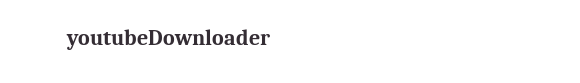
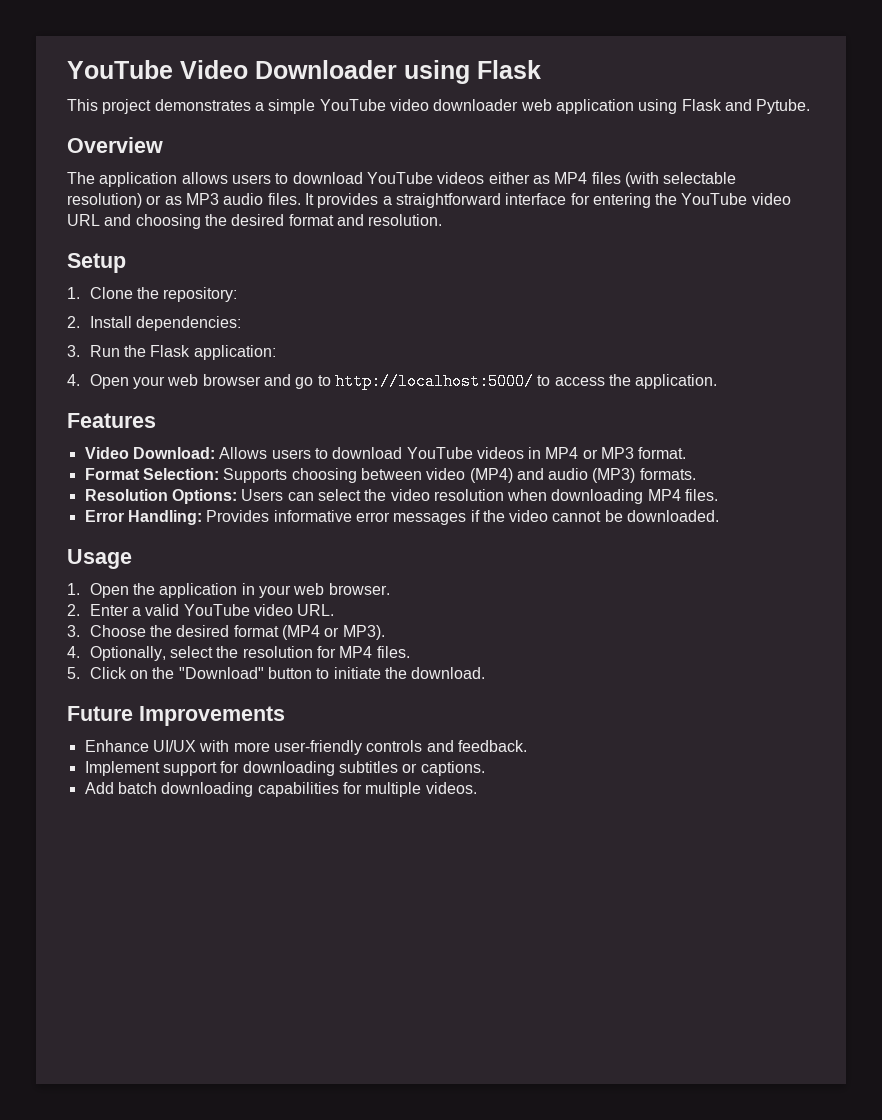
[66,29,270,50] youtubeDownloader -> [67,60,541,84] [67,99,811,114] [67,137,163,153] [67,172,737,187] [67,193,791,208] [67,214,443,229] [67,253,126,273] [67,287,238,302] [67,316,241,331] [67,345,276,360] [67,373,718,390] [67,413,156,428] [84,447,687,459] [84,468,696,483] [84,489,719,504] [84,510,720,525] [67,549,132,569] [67,583,390,598] [67,604,335,616] [67,625,385,640] [67,646,410,661] [67,667,486,679] [67,706,285,726] [84,740,527,755] [84,761,485,776] [84,782,477,797] YouTube Video Downloader using Flask // This project demonstrates a simple YouTube video downloader web application using Flask and Pytube. // Overview // The application allows users to download YouTube videos either as MP4 files (with selectable resolution) or as MP3 audio files. It provides a straightforward interface for entering the YouTube video URL and choosing the desired format and resolution. // Setup // 1. Clone the repository: // 2. Install dependencies: // 3. Run the Flask application: // 4. Open your web browser and go to http://localhost:5000/ to access the application. // Features // Video Download: Allows users to download YouTube videos in MP4 or MP3 format. // Format Selection: Supports choosing between video (MP4) and audio (MP3) formats. // Resolution Options: Users can select the video resolution when downloading MP4 files. // Error Handling: Provides informative error messages if the video cannot be downloaded. // Usage // 1. Open the application in your web browser. // 2. Enter a valid YouTube video URL. // 3. Choose the desired format (MP4 or MP3). // 4. Optionally, select the resolution for MP4 files. // 5. Click on the "Download" button to initiate the download. // Future Improvements // Enhance UI/UX with more user-friendly controls and feedback. // Implement support for downloading subtitles or captions. // Add batch downloading capabilities for multiple videos.

